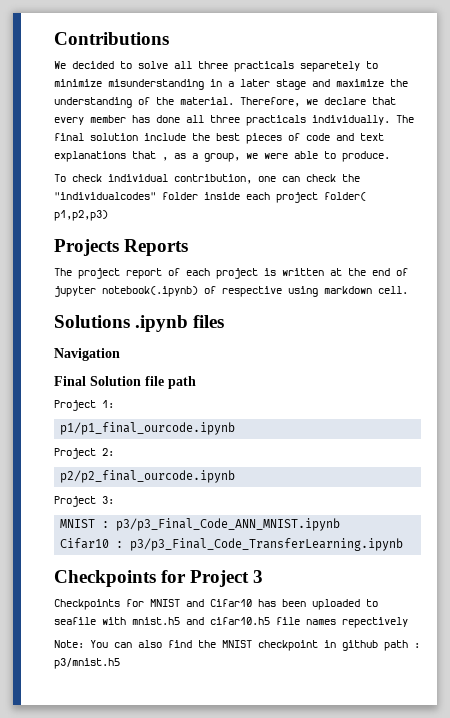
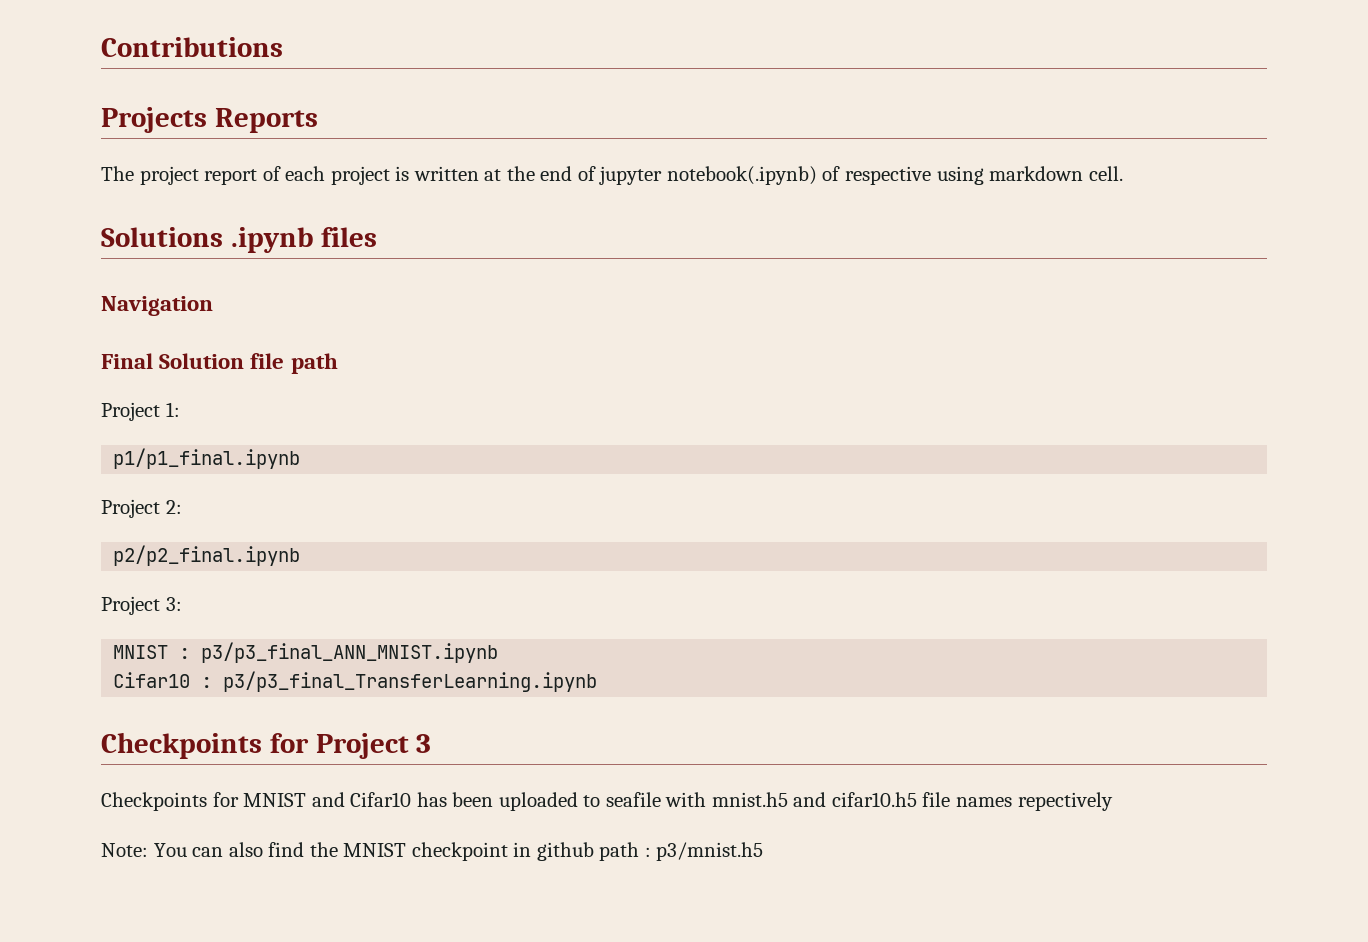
[54,61,378,72] [54,79,408,90] [54,97,396,108] [54,115,414,126] [54,133,384,144] [54,151,390,162] [54,174,360,184] [54,192,366,203] [54,210,108,221] // We decided to solve all three practicals separetely to minimize misunderstanding in a later stage and maximize the understanding of the material. Therefore, we declare that every member has done all three practicals individually. The final solution include the best pieces of code and text explanations that , as a group, we were able to produce. // To check individual contribution, one can check the "individualcodes" folder inside each project folder( p1,p2,p3) -> (283, 47) none
[60,422,236,435] p1/p1_final_ourcode.ipynb -> [113,448,301,469] p1/p1_final.ipynb
[60,470,236,483] p2/p2_final_ourcode.ipynb -> [113,545,301,566] p2/p2_final.ipynb
[116,518,341,531] p3/p3_Final_Code_ANN_MNIST.ipynb -> [201,642,499,663] p3/p3_final_ANN_MNIST.ipynb
[130,538,404,551] p3/p3_Final_Code_TransferLearning.ipynb -> [223,671,598,692] p3/p3_final_TransferLearning.ipynb

